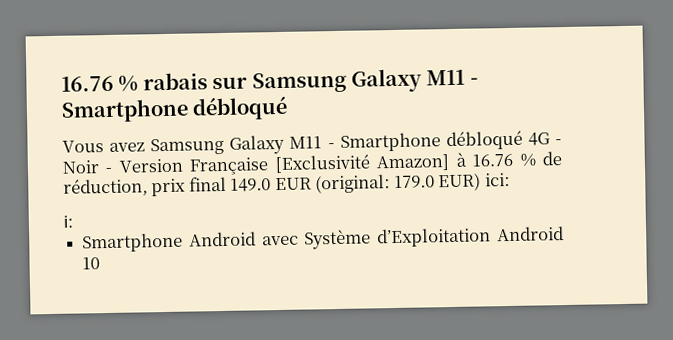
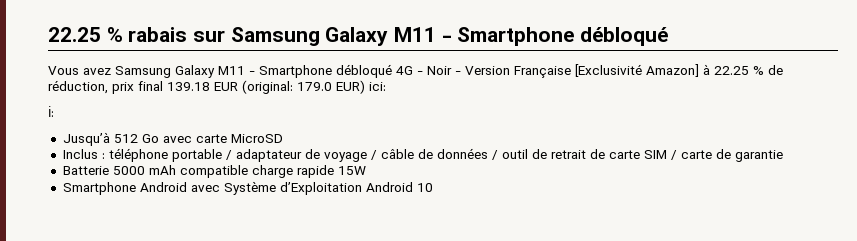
[61,75,114,92] 16.76 -> [48,27,101,42] 22.25
[472,153,514,167] 16.76 -> [714,66,749,75] 22.25
[230,178,272,192] 149.0 -> [167,82,210,91] 139.18
(73, 221) none -> [62,132,283,146] [62,148,783,162] [62,165,366,178] // Jusqu’à 512 Go avec carte MicroSD // Inclus : téléphone portable / adaptateur de voyage / câble de données / outil de retrait de carte SIM / carte de garantie // Batterie 5000 mAh compatible charge rapide 15W

